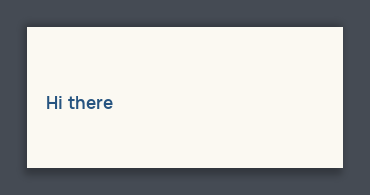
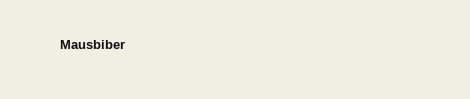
[46,96,113,109] Hi there -> [60,40,125,49] Mausbiber

